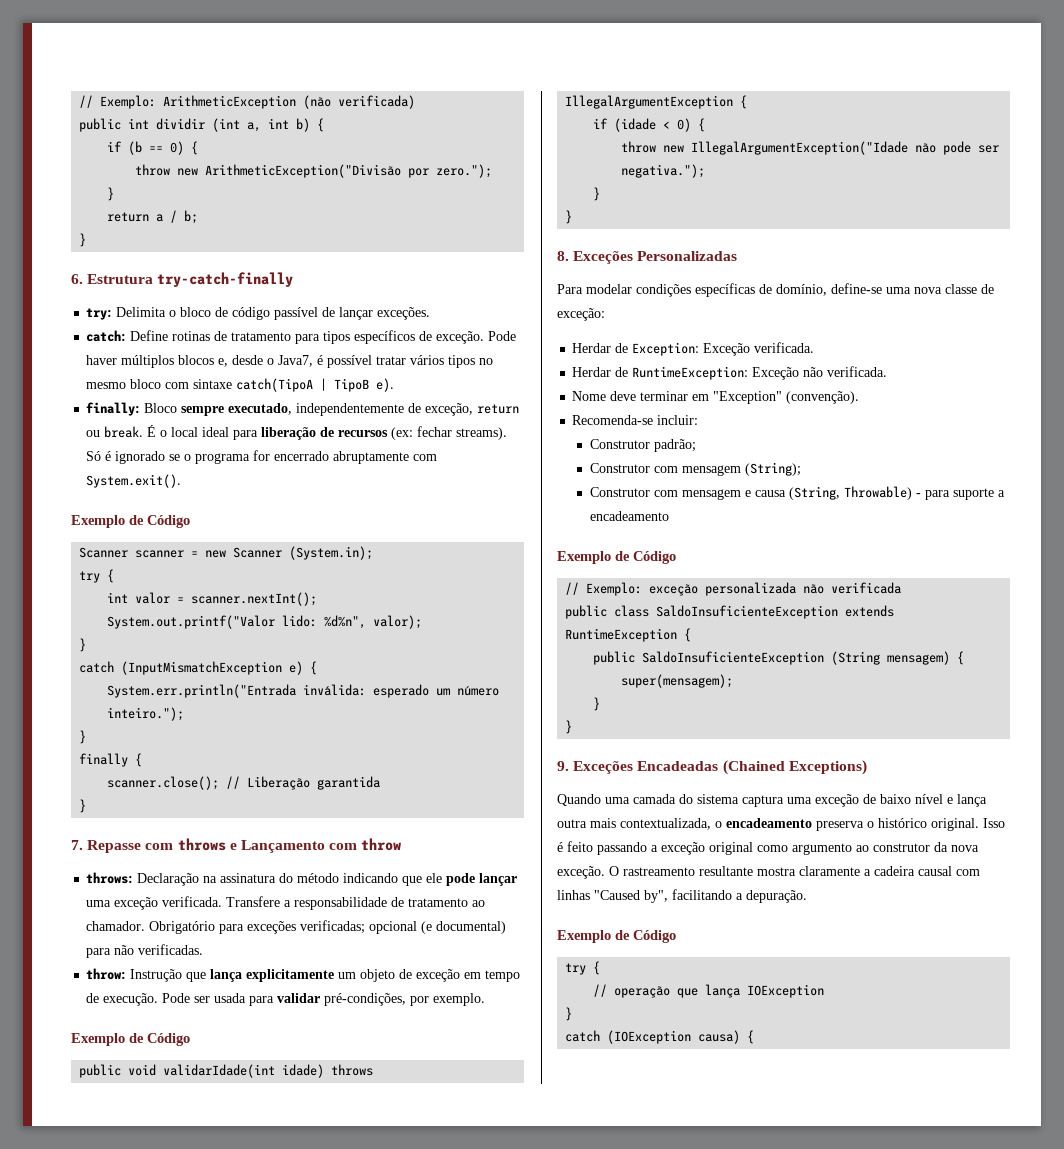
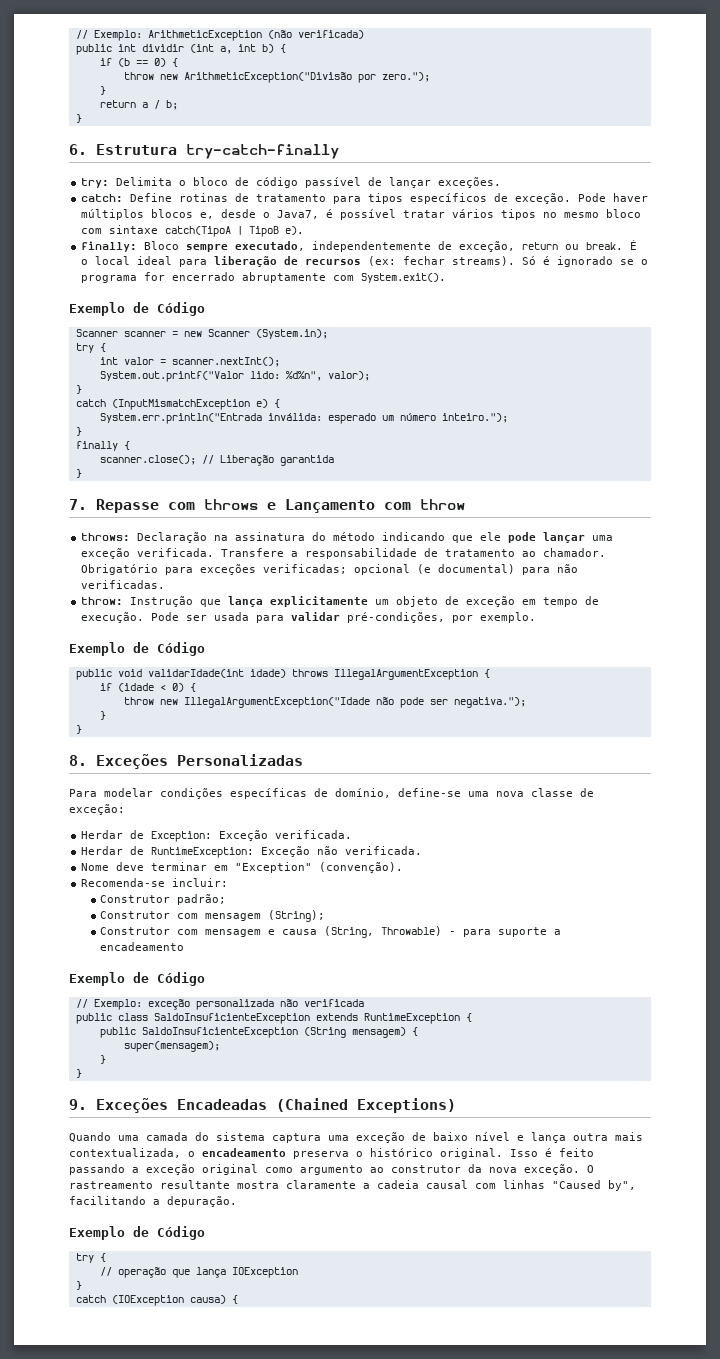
[874,866,915,876] cadeira -> [377,1180,419,1189] cadeia

